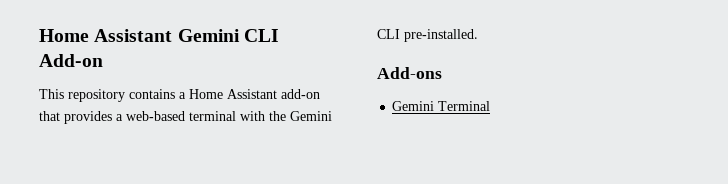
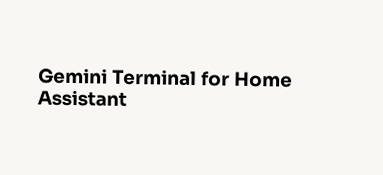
[39,29,279,42] [39,54,103,67] [39,89,320,102] [39,111,332,124] [377,29,478,42] [377,67,442,79] [392,101,491,111] Home Assistant Gemini CLI Add-on // This repository contains a Home Assistant add-on that provides a web-based terminal with the Gemini CLI pre-installed. // Add-ons // Gemini Terminal -> [38,67,293,88] [37,89,127,107] Gemini Terminal for Home Assistant

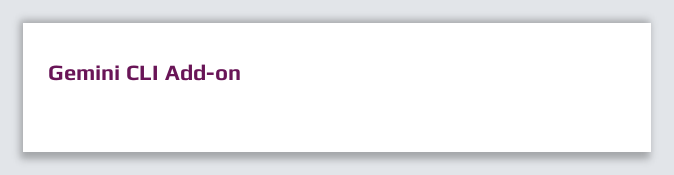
[111,68,293,88] [37,89,127,107] Terminal for Home Assistant -> [125,64,241,81] CLI Add-on

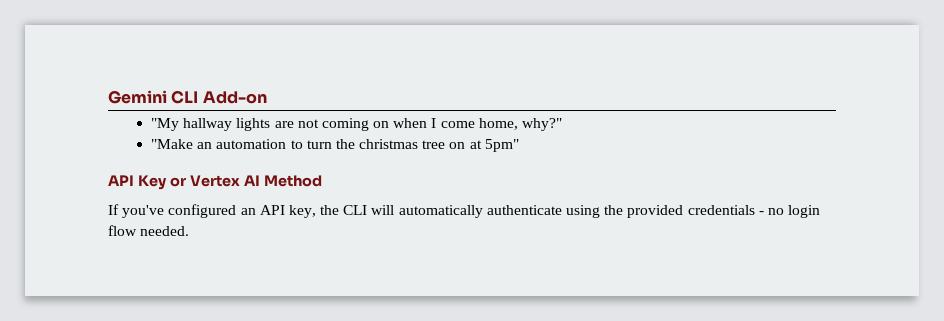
(241, 72) none -> [151,118,563,131] [151,139,519,152] [108,175,322,190] [108,204,821,218] [108,225,190,236] // "My hallway lights are not coming on when I come home, why?" // "Make an automation to turn the christmas tree on at 5pm" // API Key or Vertex AI Method // If you've configured an API key, the CLI will automatically authenticate using the provided credentials - no login flow needed.

